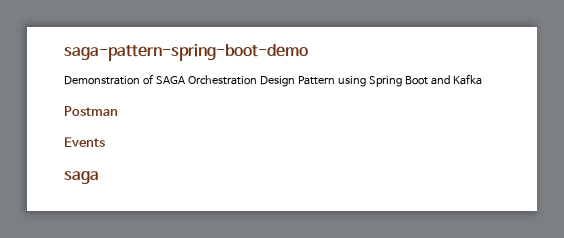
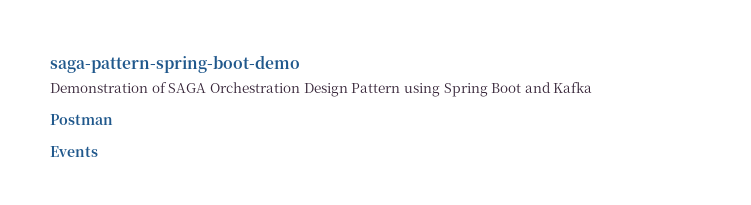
[64,171,99,184] // saga -> (98, 151) none

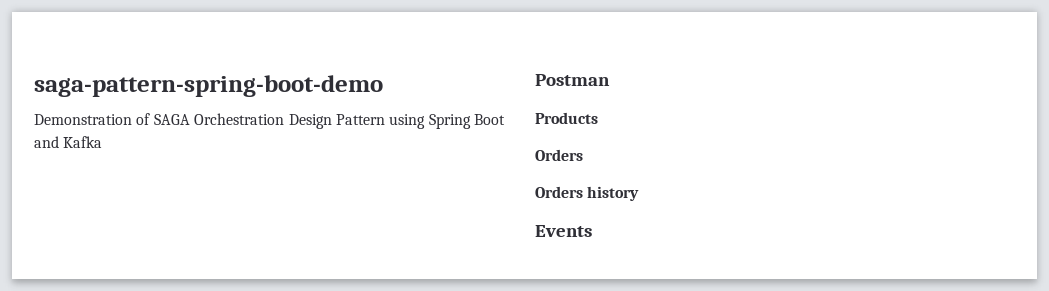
(113, 119) none -> [535,112,598,124] [535,149,583,161] [535,186,640,201] // Products // Orders // Orders history

